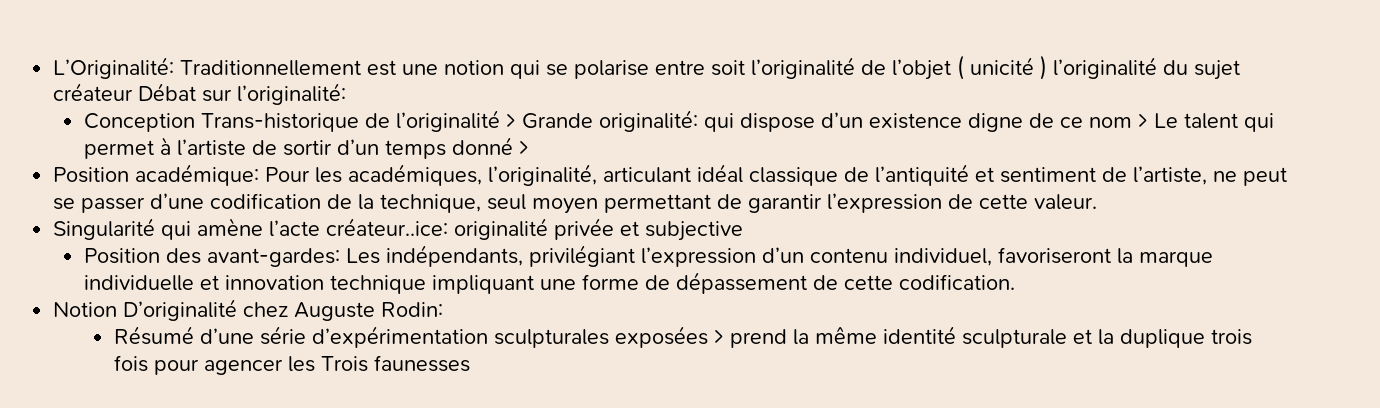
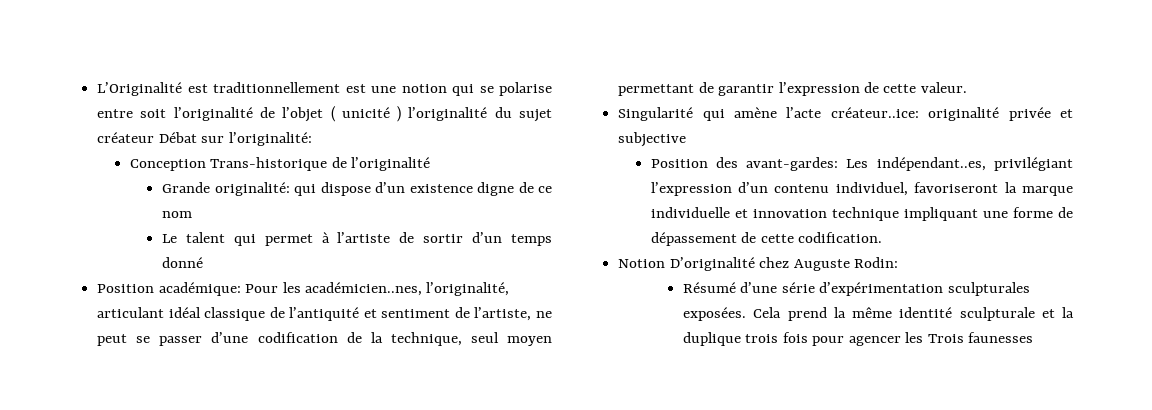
[53,57,362,79] L’Originalité: Traditionnellement -> [97,82,341,96] L’Originalité est traditionnellement
[505,113,516,128] > -> (430, 164) //
[1137,113,1148,128] > -> (193, 214) //
[518,140,529,155] > -> (204, 262) none
[348,164,483,186] académiques, -> [304,282,422,296] académicien..nes,
[385,245,523,267] indépendants, -> [876,157,986,171] indépendant..es,
[614,326,724,348] exposées > -> [683,307,782,321] exposées. Cela

